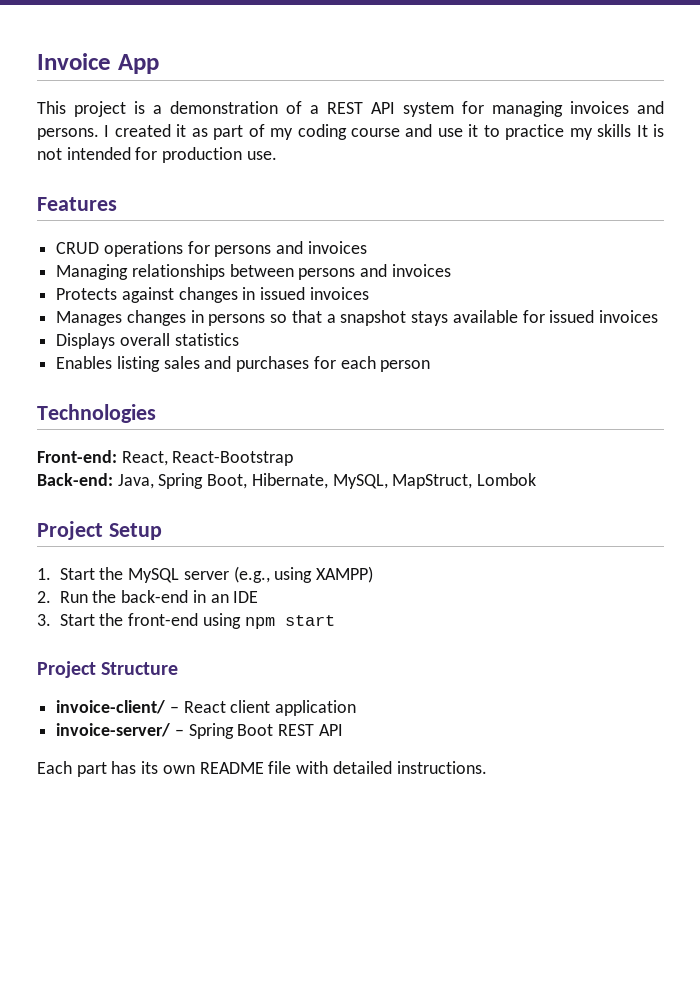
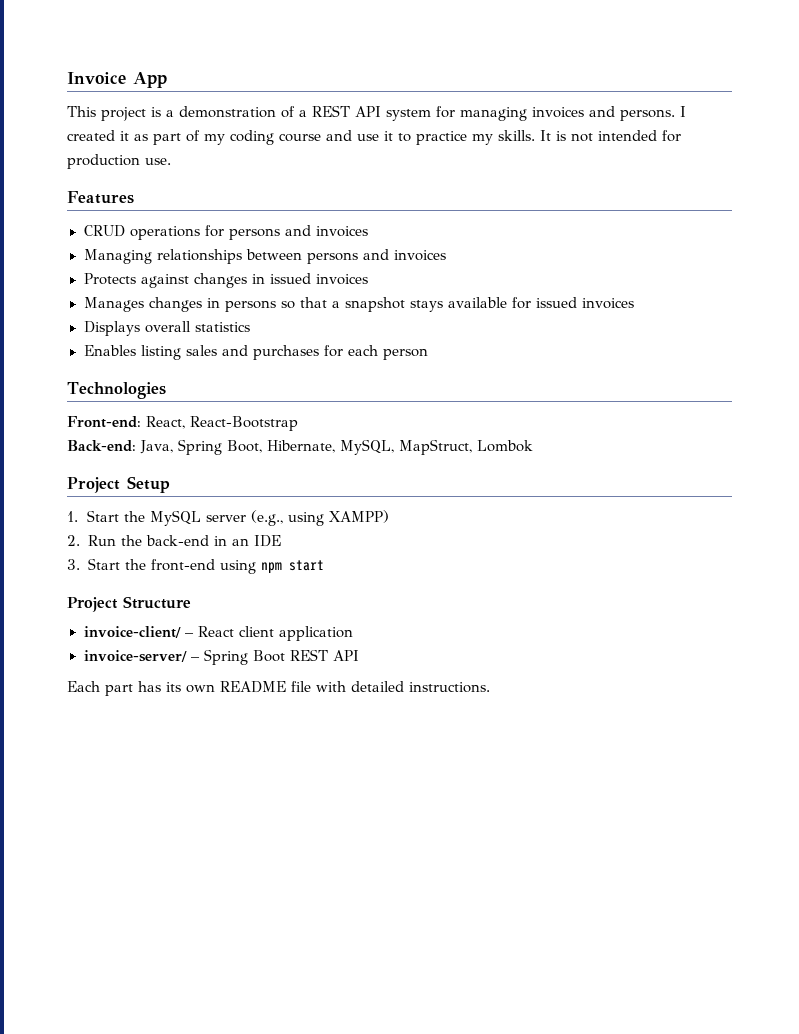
[597,124,632,137] skills -> [498,130,535,141] skills.

